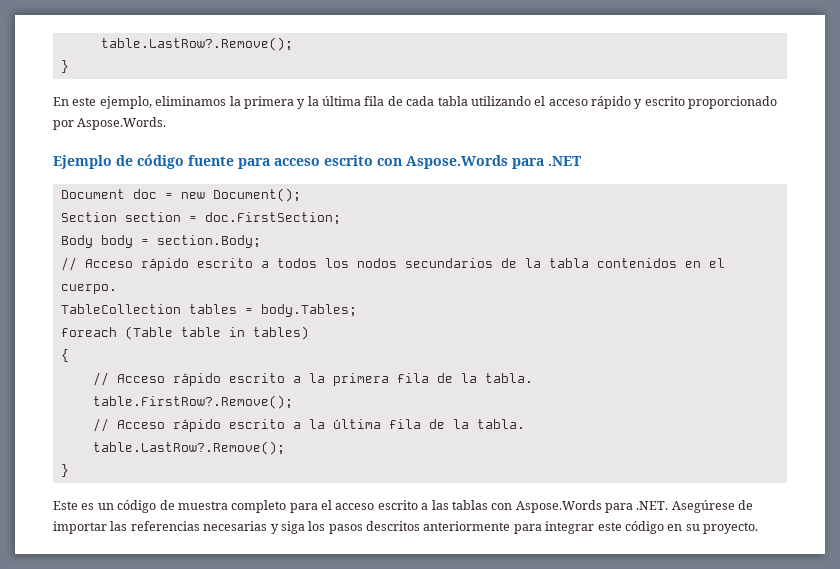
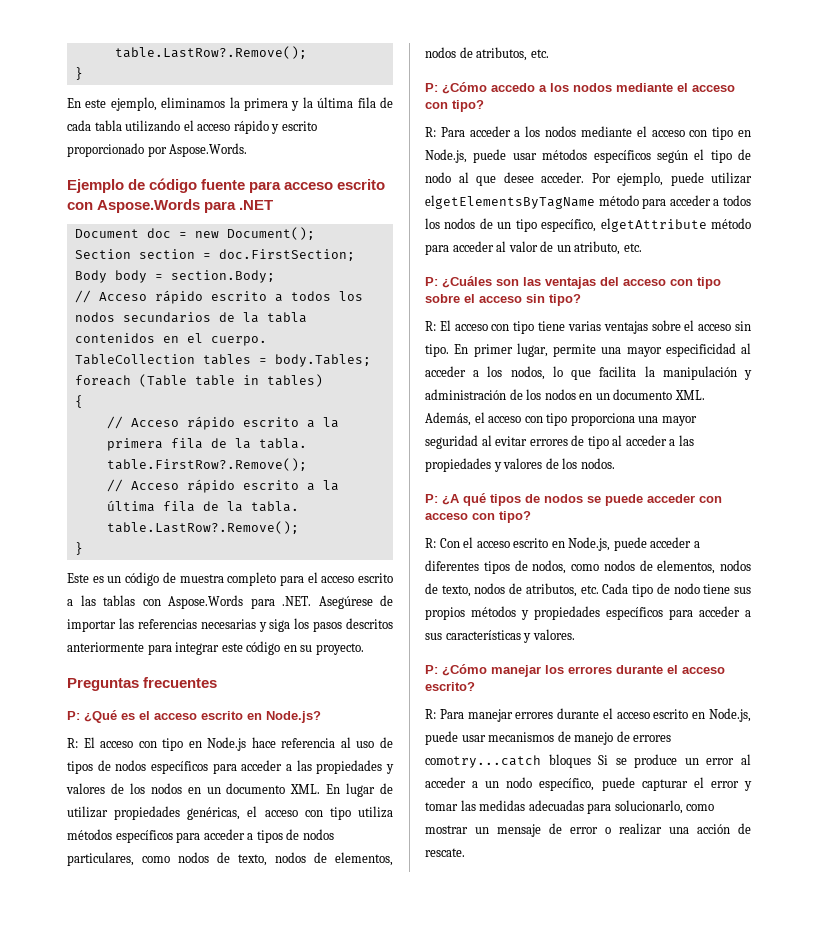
(758, 528) none -> [67,677,218,691] [67,710,321,723] [67,737,394,751] [67,760,394,774] [66,783,393,797] [67,806,393,820] [67,829,334,843] [67,852,393,866] [425,47,549,61] [425,82,735,94] [425,100,484,112] [425,126,751,140] [425,149,751,163] [425,172,752,186] [425,195,751,209] [425,218,751,232] [425,241,642,255] [425,276,721,289] [425,294,581,306] [425,320,751,334] [425,343,751,357] [425,366,752,380] [425,389,705,400] [425,412,697,426] [425,435,694,449] [425,458,615,472] [425,493,722,506] [425,511,531,523] [425,537,700,551] [425,560,751,574] [425,583,751,597] [425,606,751,620] [425,629,575,643] [425,664,725,677] [425,682,475,691] [425,708,751,722] [425,731,672,745] [425,754,751,768] [425,777,752,791] [425,800,715,814] [425,823,751,837] [425,848,465,857] // Preguntas frecuentes // P: ¿Qué es el acceso escrito en Node.js? // R: El acceso con tipo en Node.js hace referencia al uso de tipos de nodos específicos para acceder a las propiedades y valores de los nodos en un documento XML. En lugar de utilizar propiedades genéricas, el acceso con tipo utiliza métodos específicos para acceder a tipos de nodos particulares, como nodos de texto, nodos de elementos, nodos de atributos, etc. // P: ¿Cómo accedo a los nodos mediante el acceso con tipo? // R: Para acceder a los nodos mediante el acceso con tipo en Node.js, puede usar métodos específicos según el tipo de nodo al que desee acceder. Por ejemplo, puede utilizar elgetElementsByTagName método para acceder a todos los nodos de un tipo específico, elgetAttribute método para acceder al valor de un atributo, etc. // P: ¿Cuáles son las ventajas del acceso con tipo sobre el acceso sin tipo? // R: El acceso con tipo tiene varias ventajas sobre el acceso sin tipo. En primer lugar, permite una mayor especificidad al acceder a los nodos, lo que facilita la manipulación y administración de los nodos en un documento XML. Además, el acceso con tipo proporciona una mayor seguridad al evitar errores de tipo al acceder a las propiedades y valores de los nodos. // P: ¿A qué tipos de nodos se puede acceder con acceso con tipo? // R: Con el acceso escrito en Node.js, puede acceder a diferentes tipos de nodos, como nodos de elementos, nodos de texto, nodos de atributos, etc. Cada tipo de nodo tiene sus propios métodos y propiedades específicos para acceder a sus características y valores. // P: ¿Cómo manejar los errores durante el acceso escrito? // R: Para manejar errores durante el acceso escrito en Node.js, puede usar mecanismos de manejo de errores comotry...catch bloques Si se produce un error al acceder a un nodo específico, puede capturar el error y tomar las medidas adecuadas para solucionarlo, como mostrar un mensaje de error o realizar una acción de rescate.

